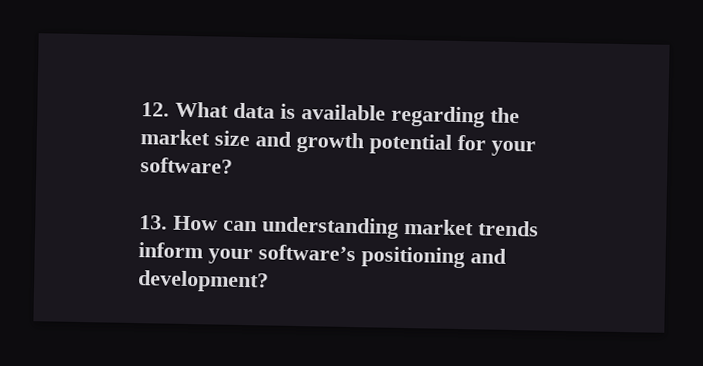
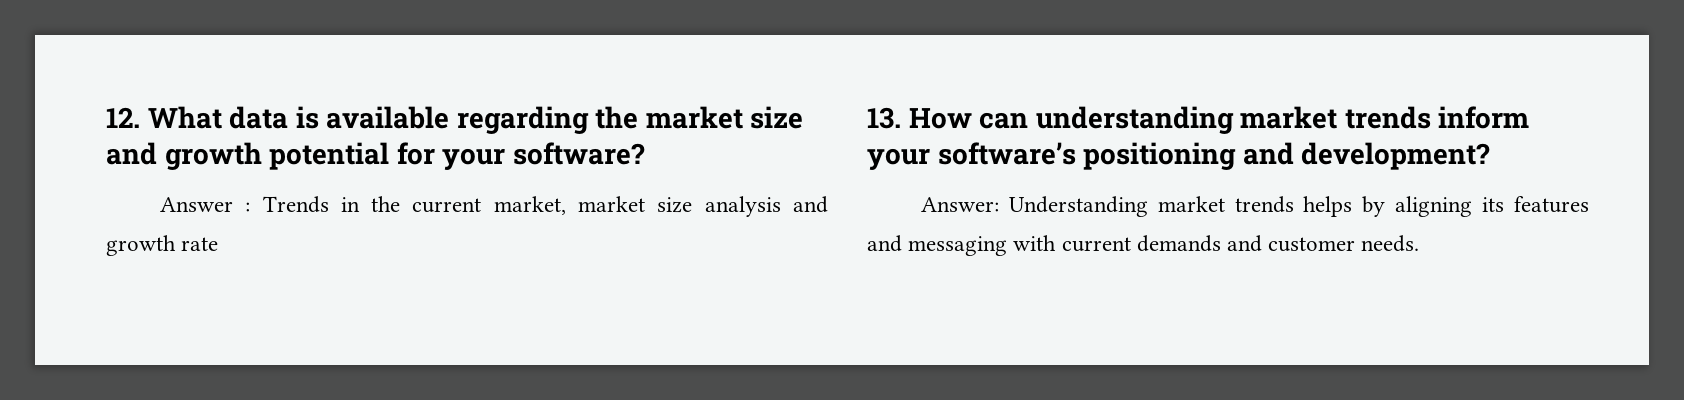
(233, 165) none -> [159,196,828,217] [106,235,219,256] // Answer : Trends in the current market, market size analysis and growth rate
(269, 281) none -> [920,196,1589,217] [867,235,1420,256] // Answer: Understanding market trends helps by aligning its features and messaging with current demands and customer needs.

